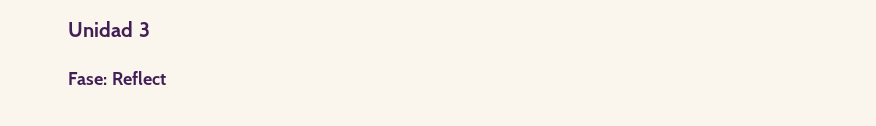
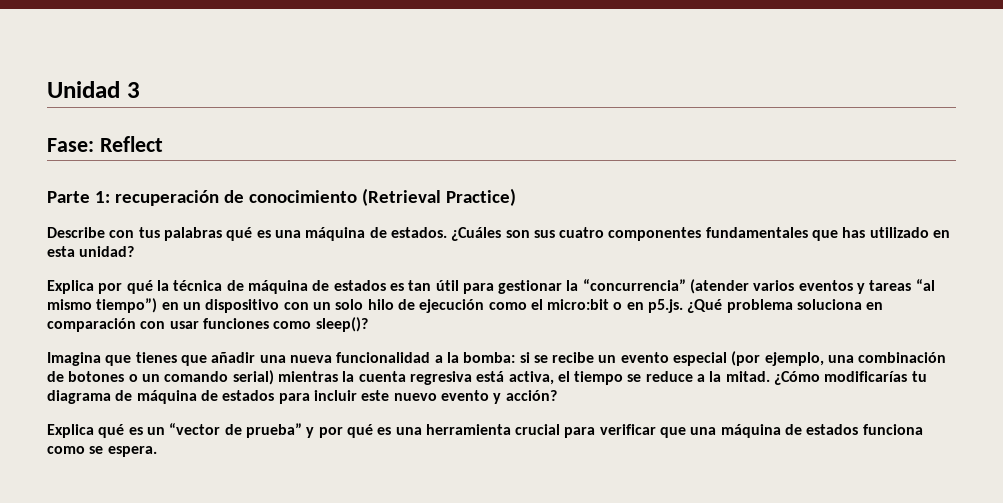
(166, 78) none -> [47,188,516,206] [47,227,951,241] [47,246,135,257] [47,279,935,294] [47,298,884,313] [47,317,368,332] [47,351,947,366] [47,370,927,385] [47,390,557,404] [47,423,923,438] [47,446,157,457] // Parte 1: recuperación de conocimiento (Retrieval Practice) // Describe con tus palabras qué es una máquina de estados. ¿Cuáles son sus cuatro componentes fundamentales que has utilizado en esta unidad? // Explica por qué la técnica de máquina de estados es tan útil para gestionar la “concurrencia” (atender varios eventos y tareas “al mismo tiempo”) en un dispositivo con un solo hilo de ejecución como el micro:bit o en p5.js. ¿Qué problema soluciona en comparación con usar funciones como sleep()? // Imagina que tienes que añadir una nueva funcionalidad a la bomba: si se recibe un evento especial (por ejemplo, una combinación de botones o un comando serial) mientras la cuenta regresiva está activa, el tiempo se reduce a la mitad. ¿Cómo modificarías tu diagrama de máquina de estados para incluir este nuevo evento y acción? // Explica qué es un “vector de prueba” y por qué es una herramienta crucial para verificar que una máquina de estados funciona como se espera.

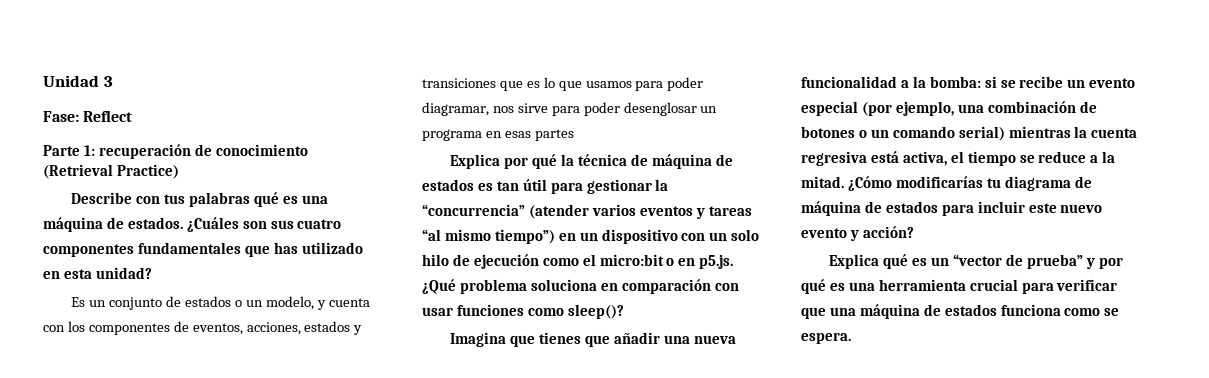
(135, 251) none -> [71,296,370,310] [43,321,363,335] [422,77,704,91] [422,102,718,116] [422,129,574,141] // Es un conjunto de estados o un modelo, y cuenta con los componentes de eventos, acciones, estados y transiciones que es lo que usamos para poder diagramar, nos sirve para poder desenglosar un programa en esas partes

